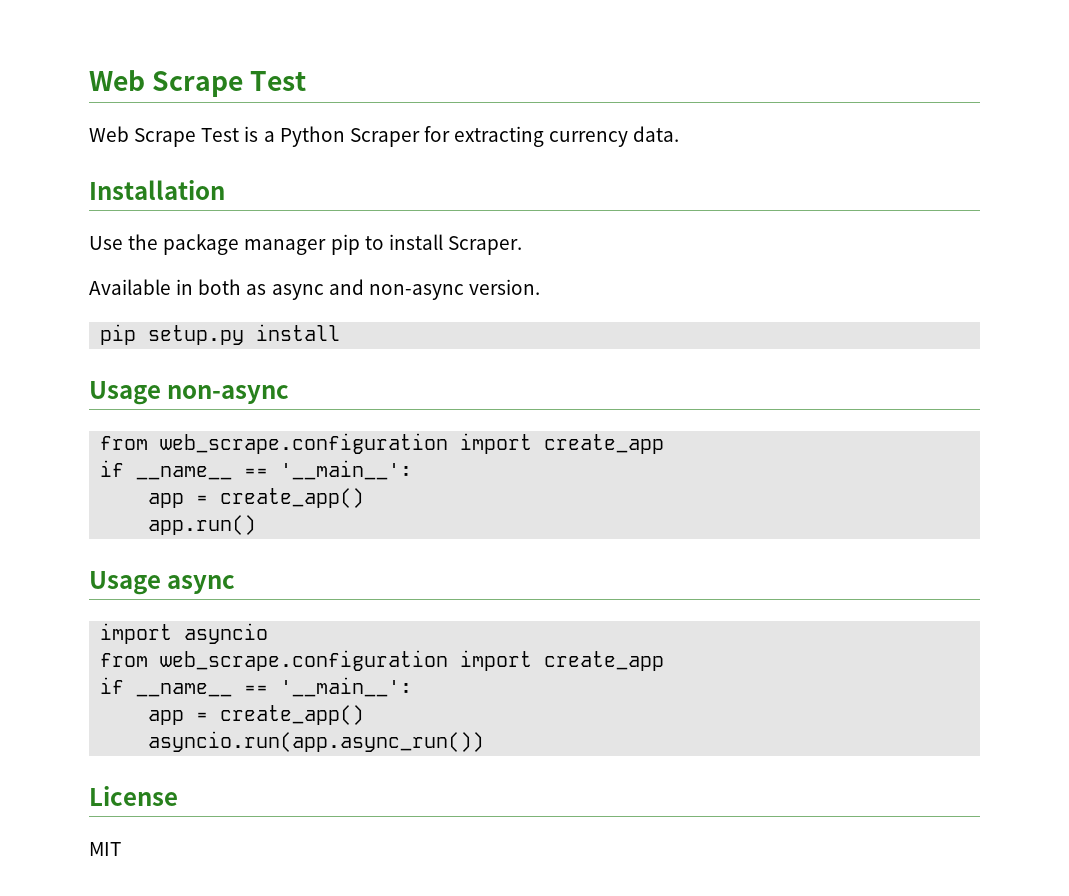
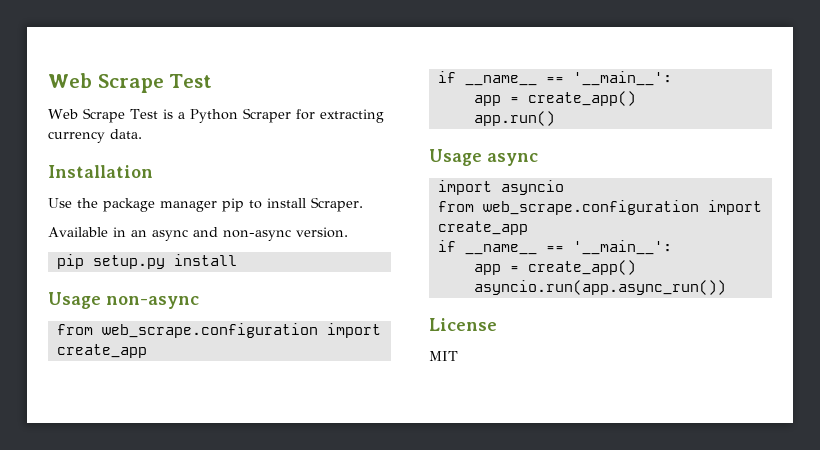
[198,279,267,295] both as -> [130,230,147,237] an

